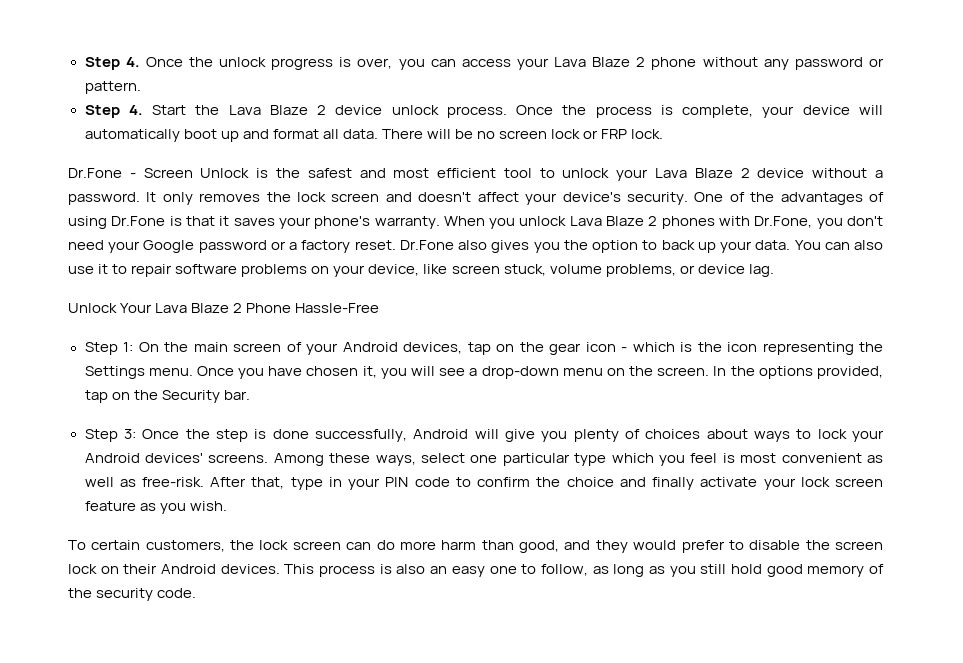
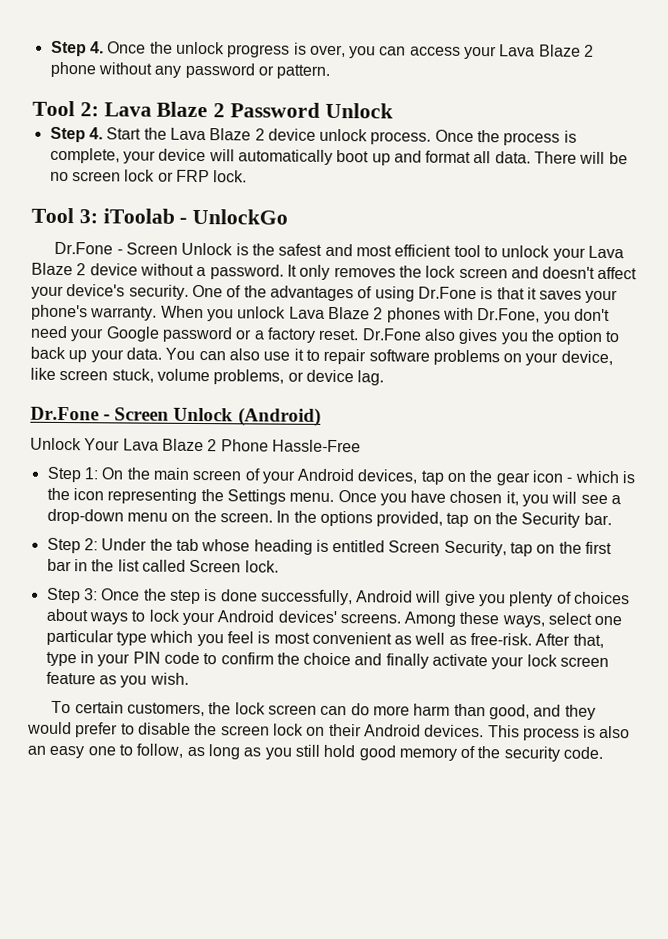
(141, 87) none -> [32,100,393,119] // Tool 2: Lava Blaze 2 Password Unlock
(664, 134) none -> [31,207,289,225] // Tool 3: iToolab - UnlockGo
(774, 270) none -> [30,406,321,427] // Dr.Fone - Screen Unlock (Android)
(250, 395) none -> [46,537,613,557] [46,558,279,573] // Step 2: Under the tab whose heading is entitled Screen Security, tap on the first bar in the list called Screen lock.

